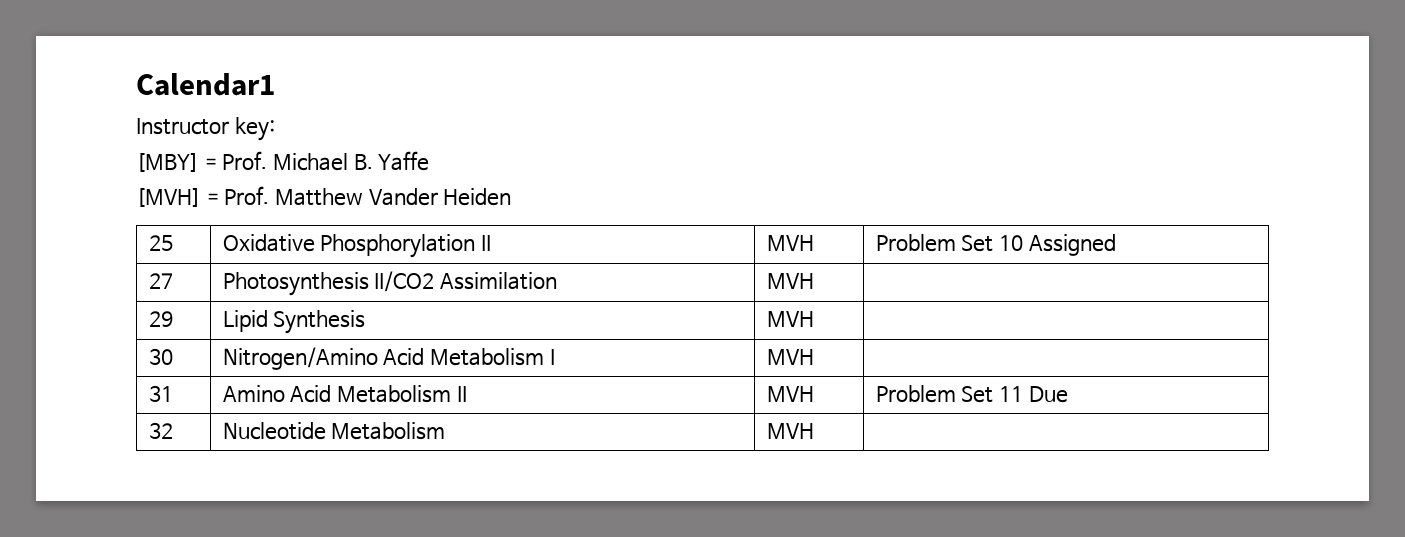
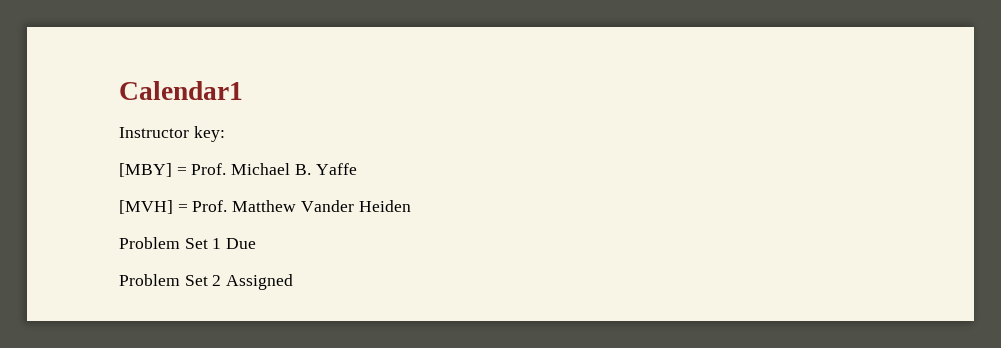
[148,235,173,251] [222,234,491,258] [766,235,814,251] [875,234,1116,256] [148,273,173,289] [222,271,557,296] [766,273,814,289] [148,311,173,327] [222,310,366,334] [766,311,814,327] [148,348,173,365] [222,347,555,370] [766,349,814,365] [148,385,173,402] [222,385,467,403] [766,386,814,402] [875,385,1068,403] [148,422,173,439] [222,422,446,440] [766,423,814,439] // 25 | Oxidative Phosphorylation II | MVH | Problem Set 10 Assigned // 27 | Photosynthesis II/CO2 Assimilation | MVH | // 29 | Lipid Synthesis | MVH | // 30 | Nitrogen/Amino Acid Metabolism I | MVH | // 31 | Amino Acid Metabolism II | MVH | Problem Set 11 Due // 32 | Nucleotide Metabolism | MVH | -> [119,237,257,249] [119,274,294,290] // Problem Set 1 Due // Problem Set 2 Assigned

